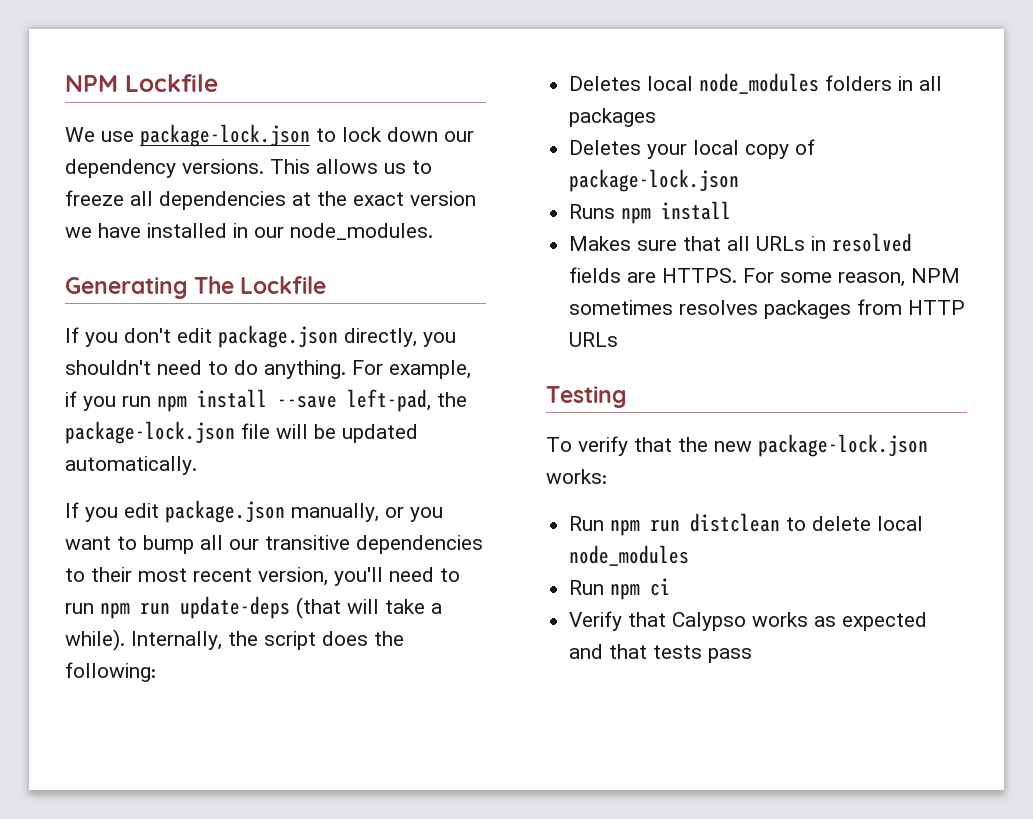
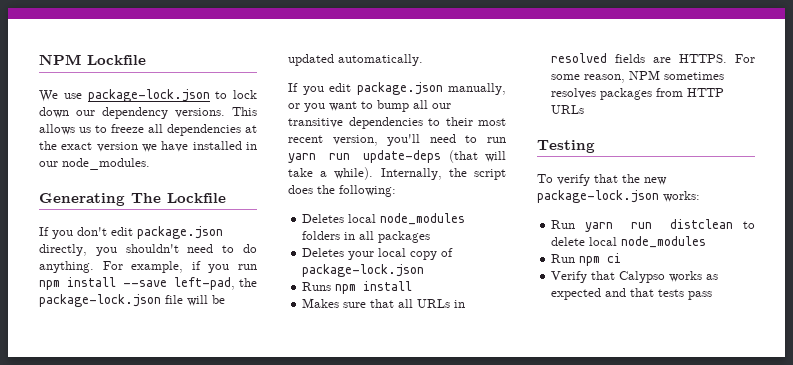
[100,602,130,619] npm -> [288,153,316,163] yarn
[610,519,641,536] npm -> [585,222,614,232] yarn

